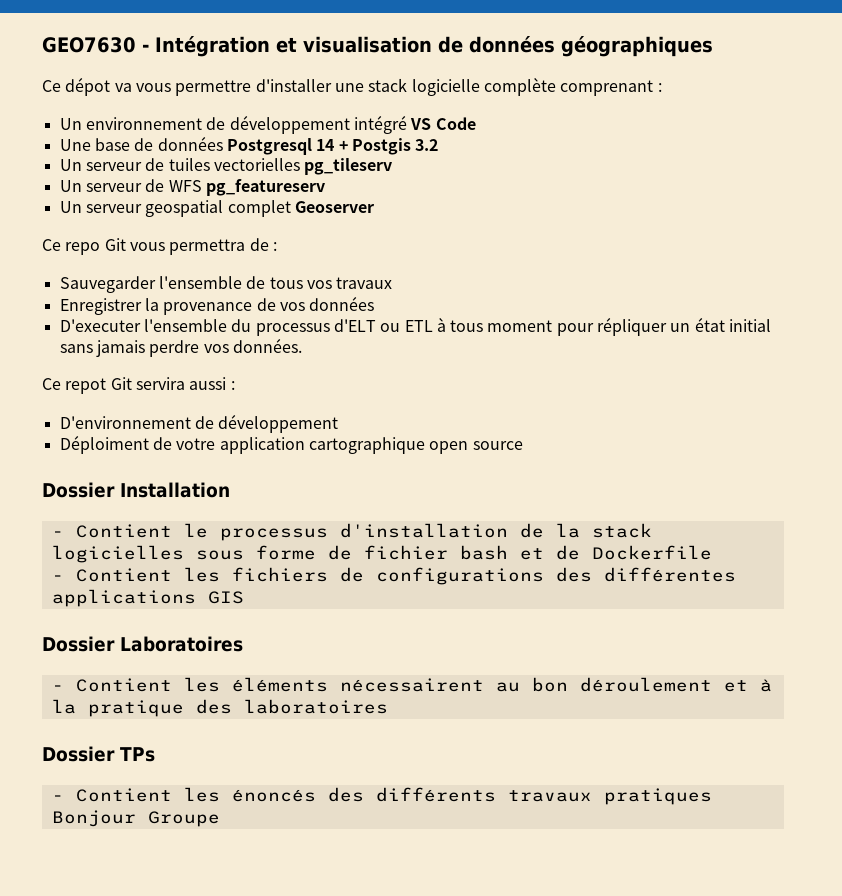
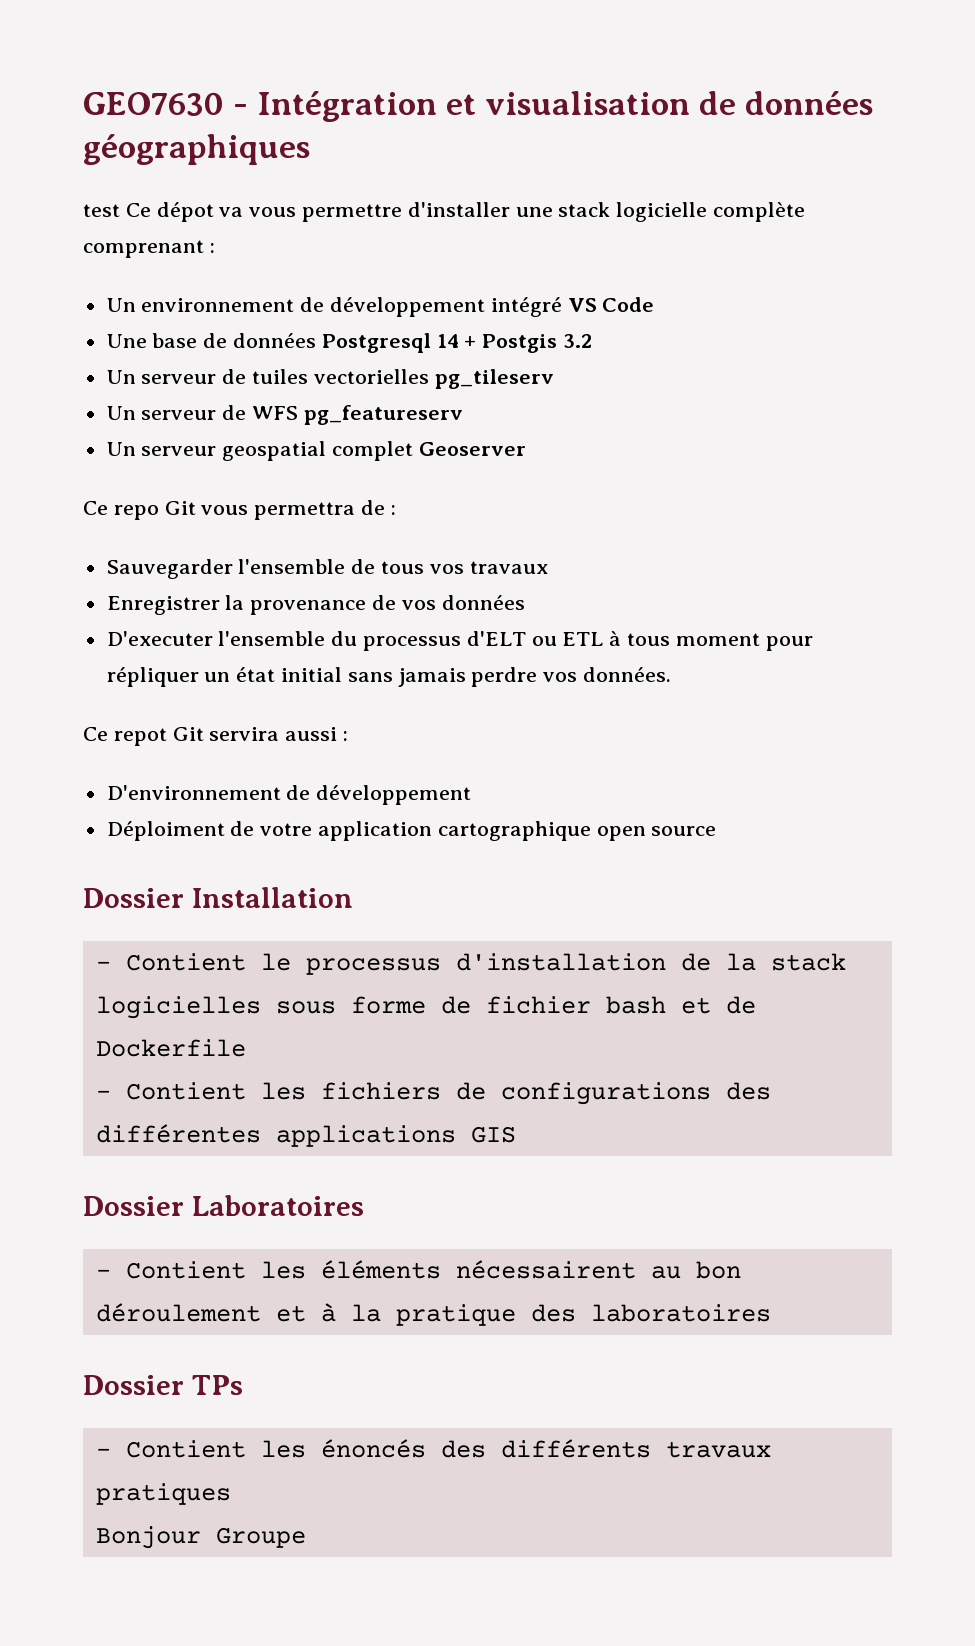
(713, 46) none -> [83,204,120,217] test

